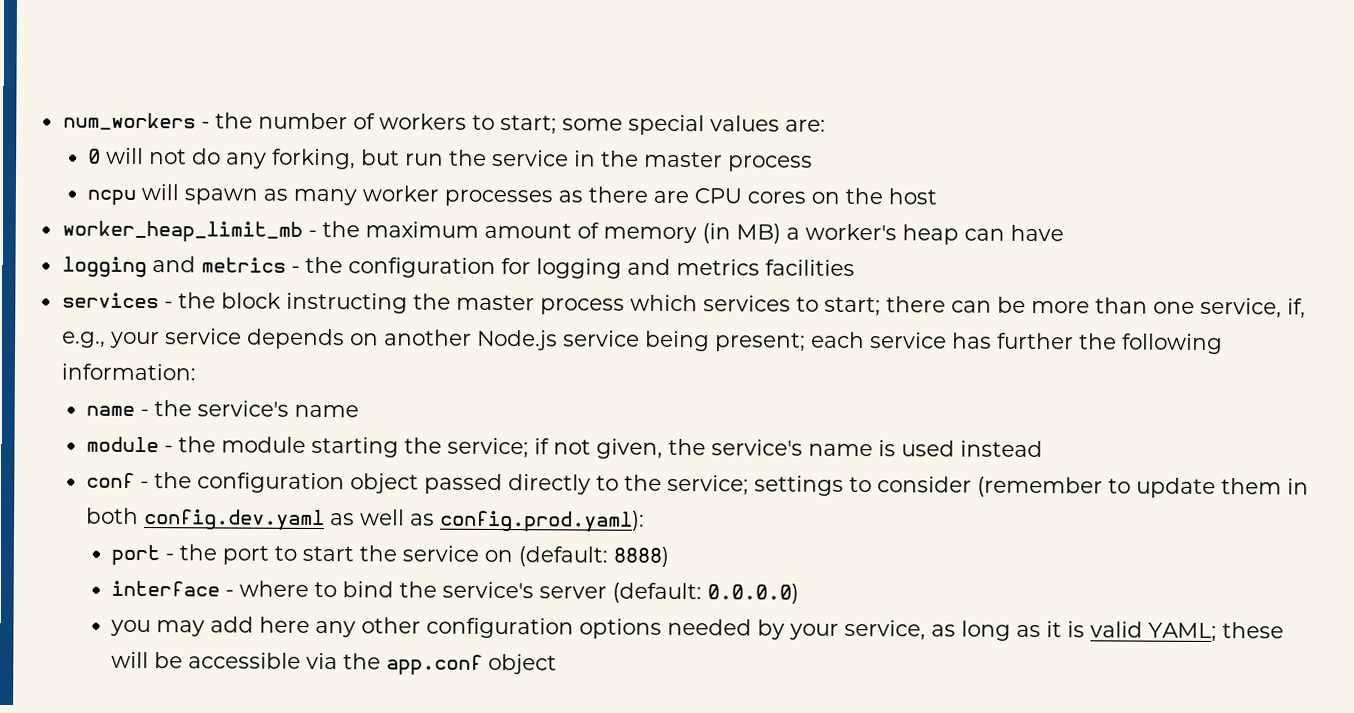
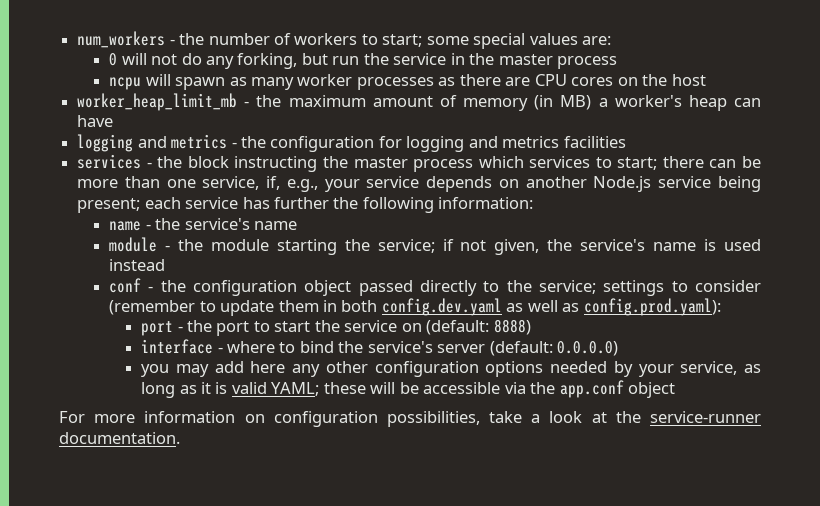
(558, 664) none -> [59,411,761,427] [59,432,180,444] // For more information on configuration possibilities, take a look at the service-runner documentation.

